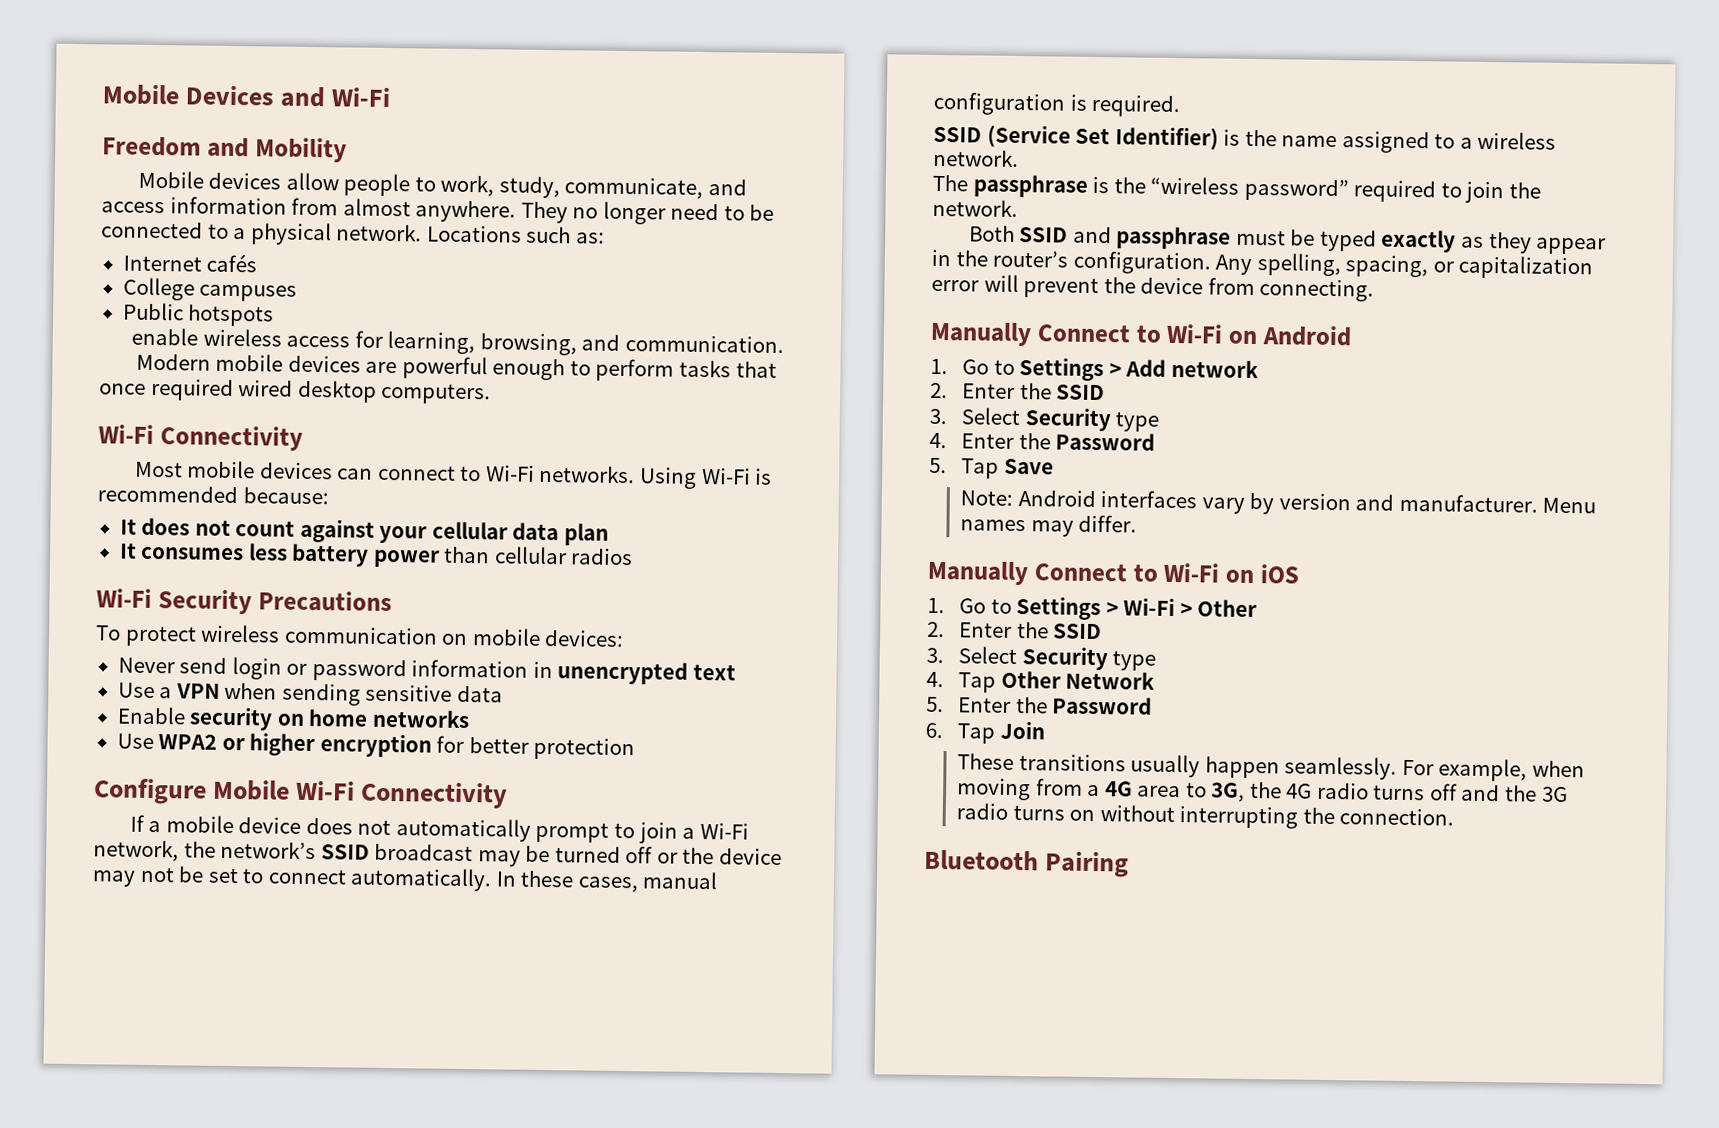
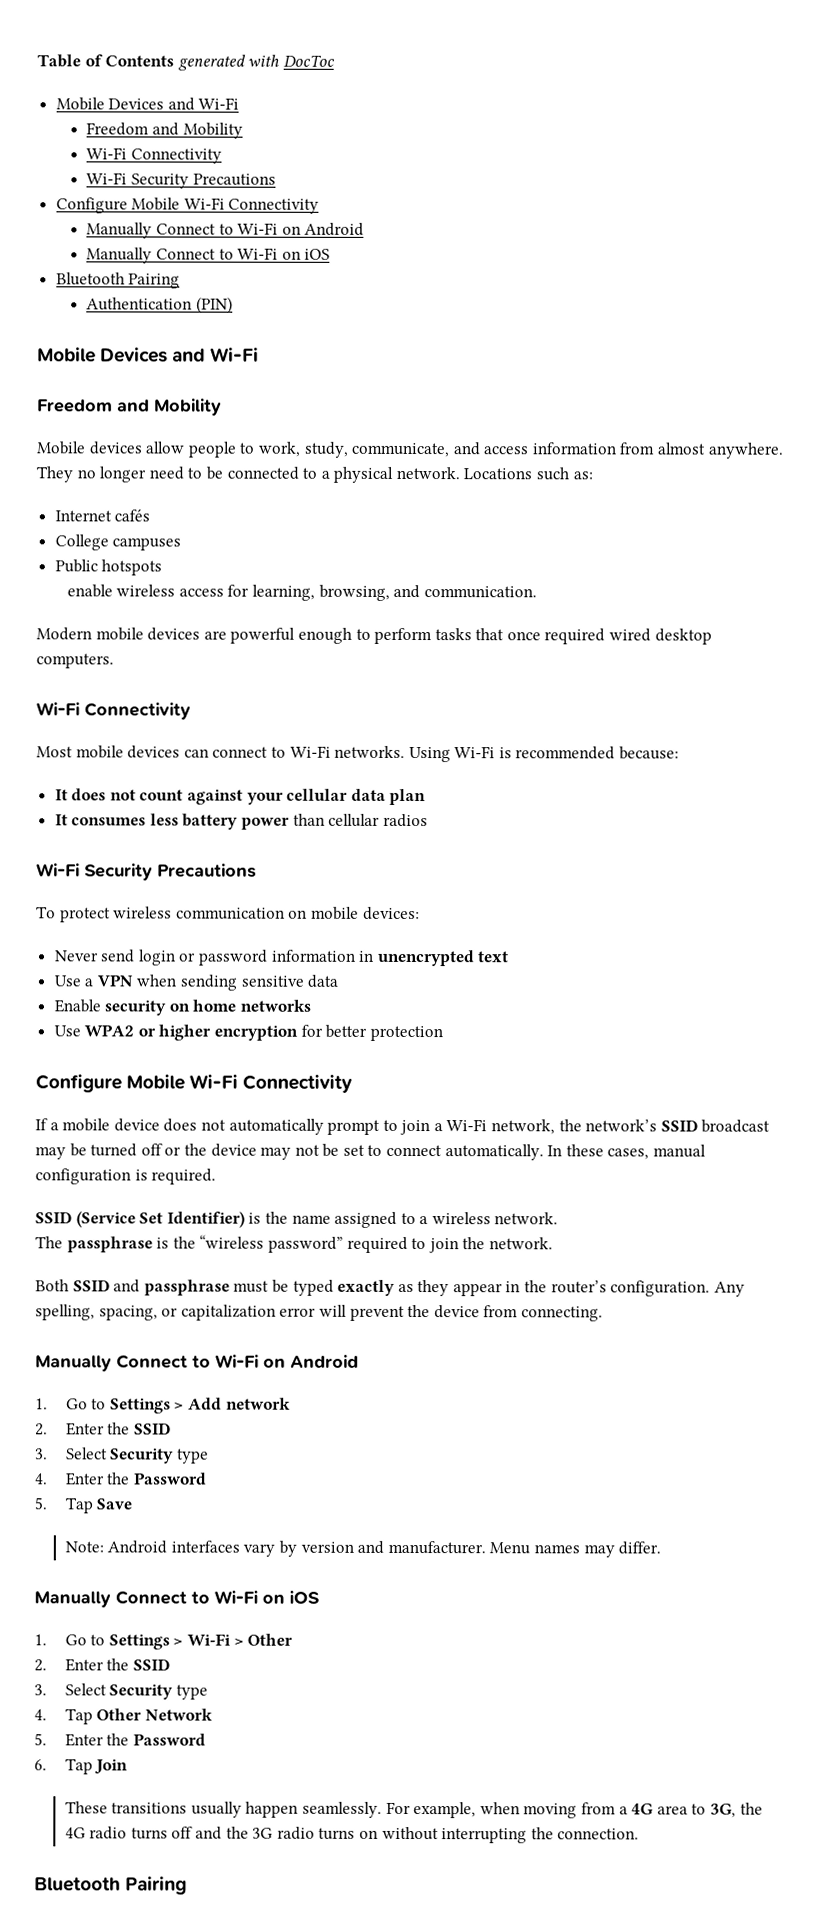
(102, 95) none -> [37,54,335,71] [55,97,240,111] [86,122,243,139] [86,147,223,164] [86,172,276,189] [55,197,320,214] [86,222,365,239] [86,247,331,264] [55,272,181,289] [86,296,234,314] Table of Contents generated with DocToc // Mobile Devices and Wi-Fi // Freedom and Mobility // Wi-Fi Connectivity // Wi-Fi Security Precautions // Configure Mobile Wi-Fi Connectivity // Manually Connect to Wi-Fi on Android // Manually Connect to Wi-Fi on iOS // Bluetooth Pairing // Authentication (PIN) //

